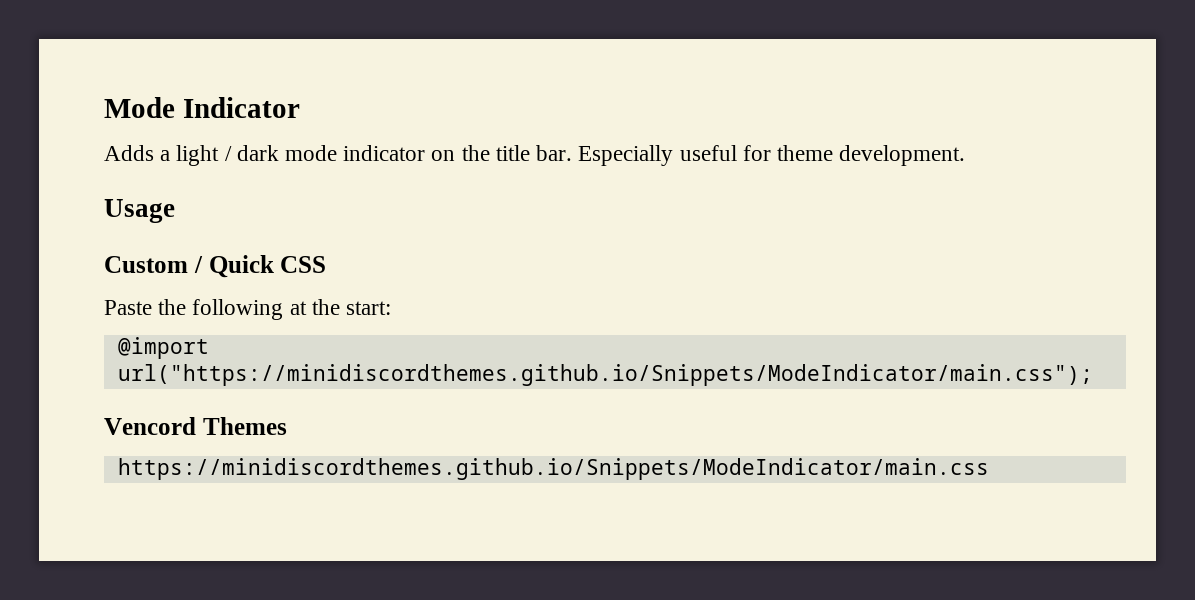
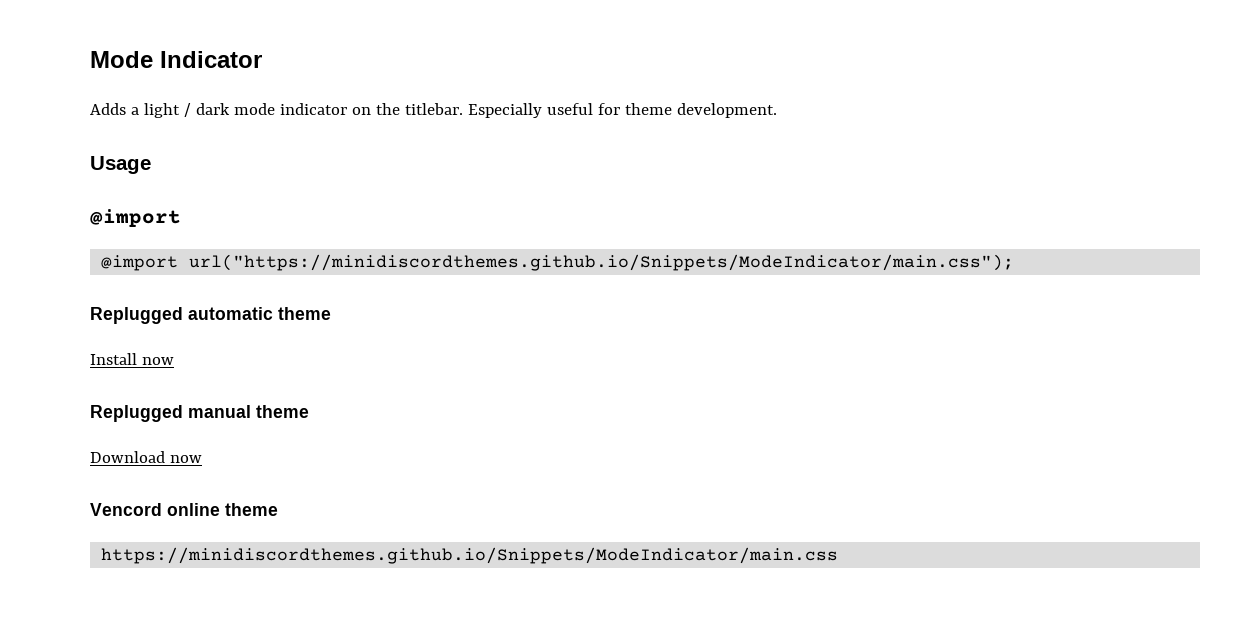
[495,145,573,161] title bar. -> [404,103,463,115] titlebar.
[104,255,327,278] [104,299,392,320] [117,337,209,359] [117,364,1093,386] Custom / Quick CSS // Paste the following at the start: // @import url("https://minidiscordthemes.github.io/Snippets/ModeIndicator/main.css"); -> [90,209,181,227] [101,254,1015,271] [90,307,331,324] [90,353,174,365] [90,405,309,422] [90,451,202,463] @import // @import url("https://minidiscordthemes.github.io/Snippets/ModeIndicator/main.css"); // Replugged automatic theme // Install now // Replugged manual theme // Download now
[202,417,287,435] Themes -> [167,503,278,516] online theme

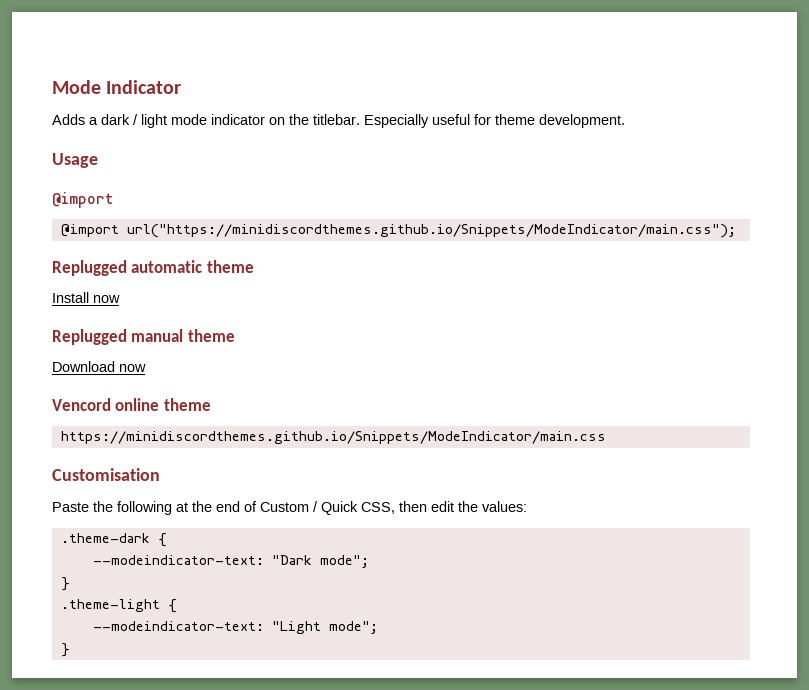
[143,103,230,118] light / dark -> [101,114,167,128] dark / light
(839, 555) none -> [52,468,160,481] [52,501,527,515] [60,533,167,547] [92,555,369,568] [60,577,70,591] [60,599,177,613] [92,621,378,634] [60,643,70,657] // Customisation // Paste the following at the end of Custom / Quick CSS, then edit the values: // .theme-dark { // --modeindicator-text: "Dark mode"; // } // .theme-light { // --modeindicator-text: "Light mode"; // }

